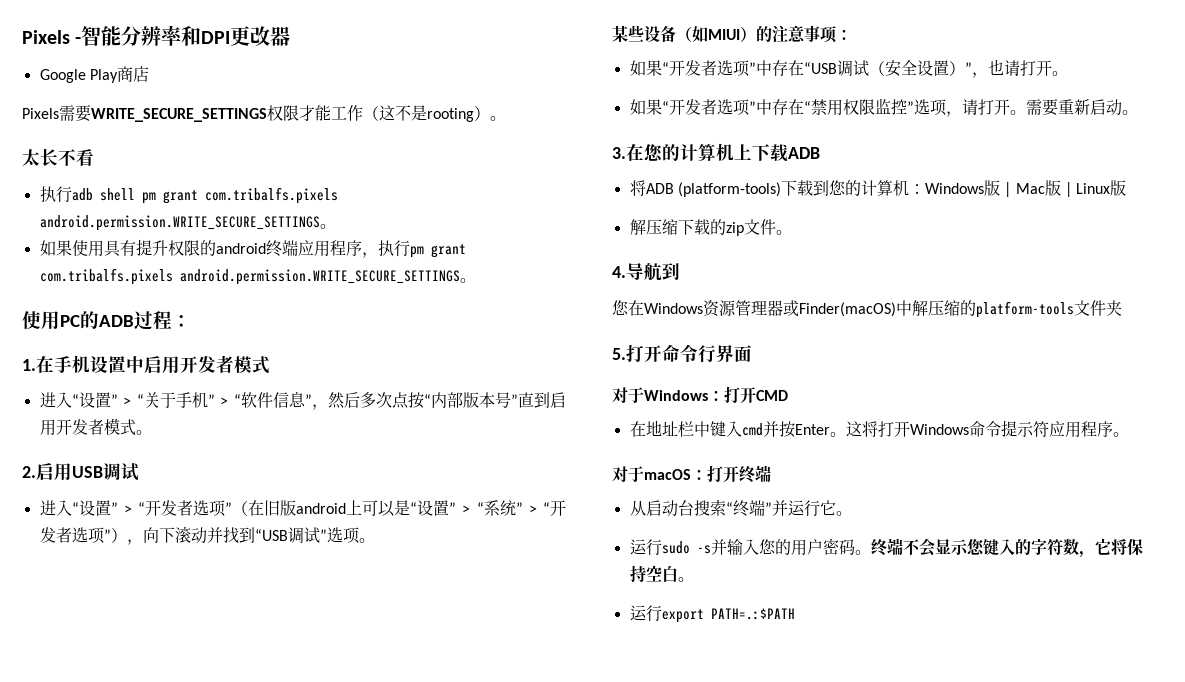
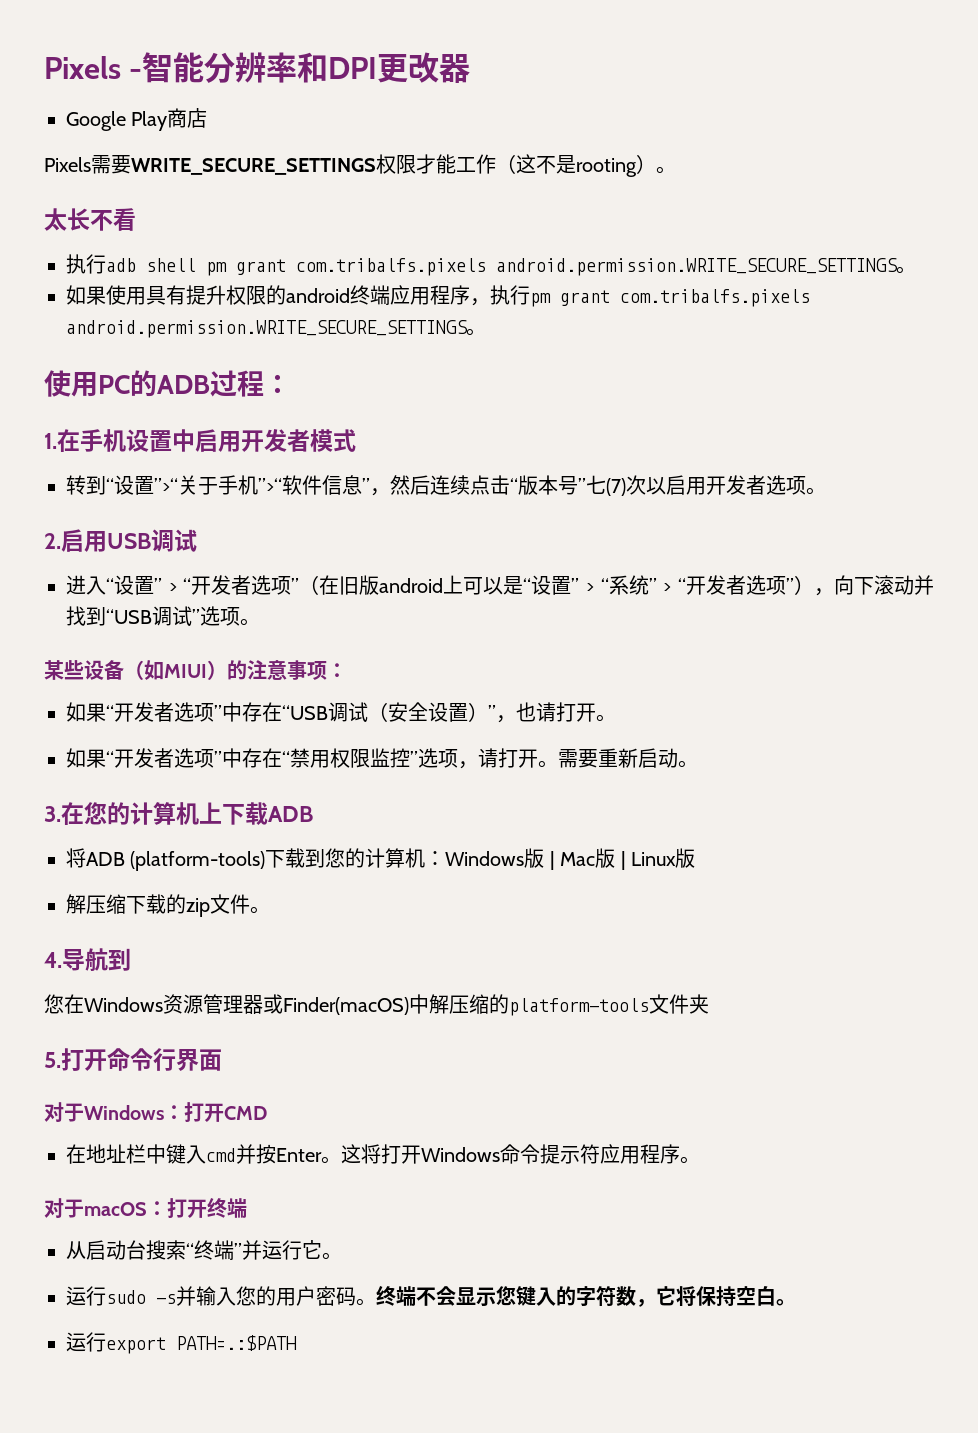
[39,392,241,408] 进入“设置” > “关于手机” > “ -> [66,475,282,495] 转到“设置”>“关于手机”>“
[360,392,566,409] [39,418,136,436] 多次点按“内部版本号”直到启用开发者模式 -> [430,475,806,496] 连续点击“版本号”七(7)次以启用开发者选项

